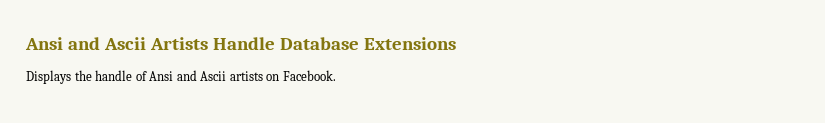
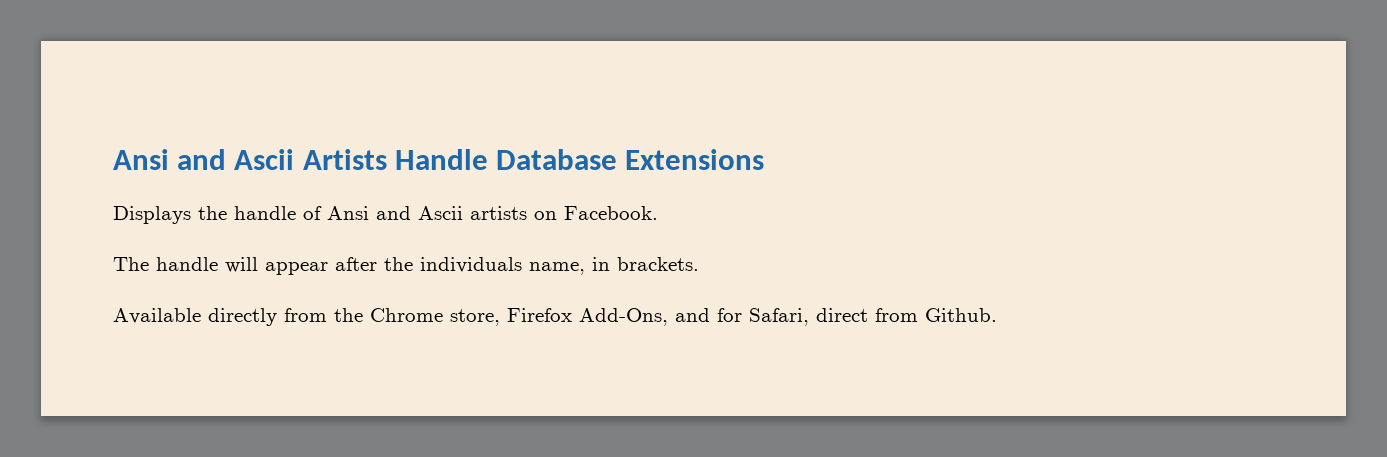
(336, 75) none -> [113,257,699,275] [113,308,997,326] // The handle will appear after the individuals name, in brackets. // Available directly from the Chrome store, Firefox Add-Ons, and for Safari, direct from Github.

